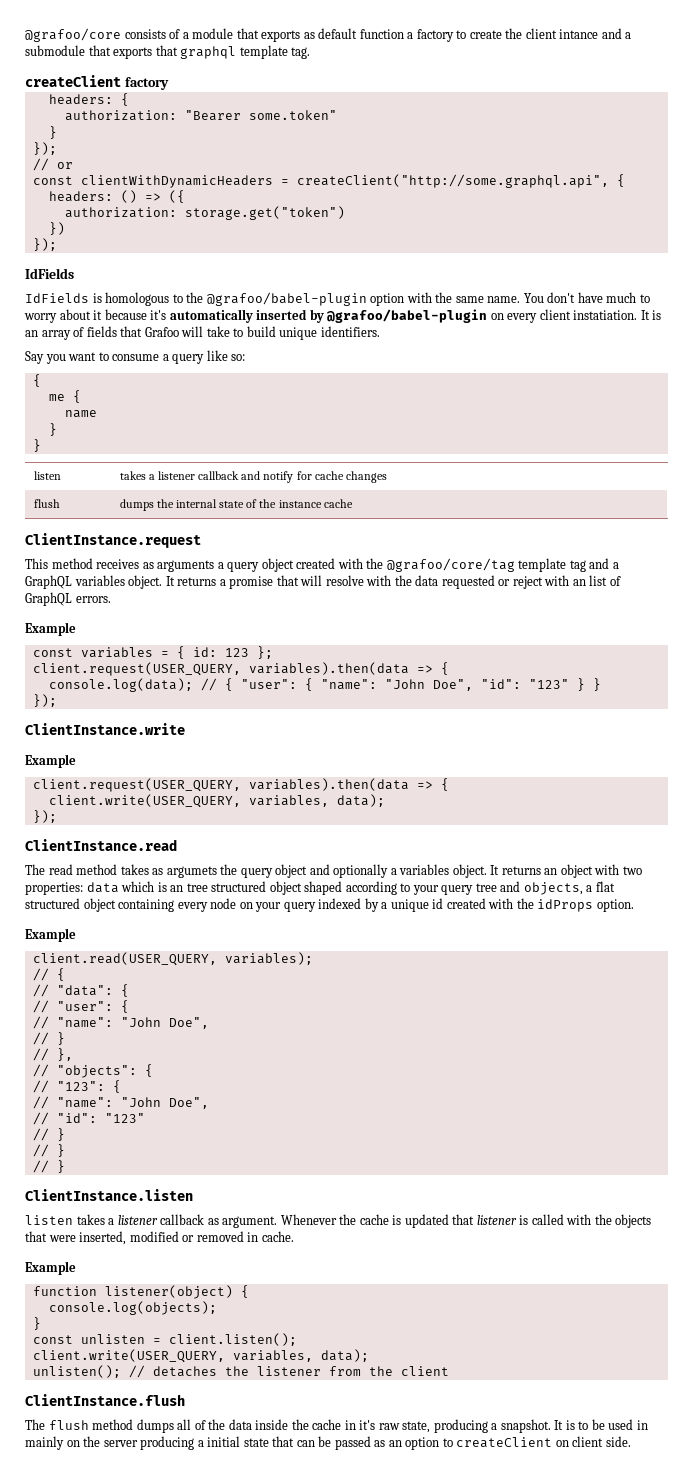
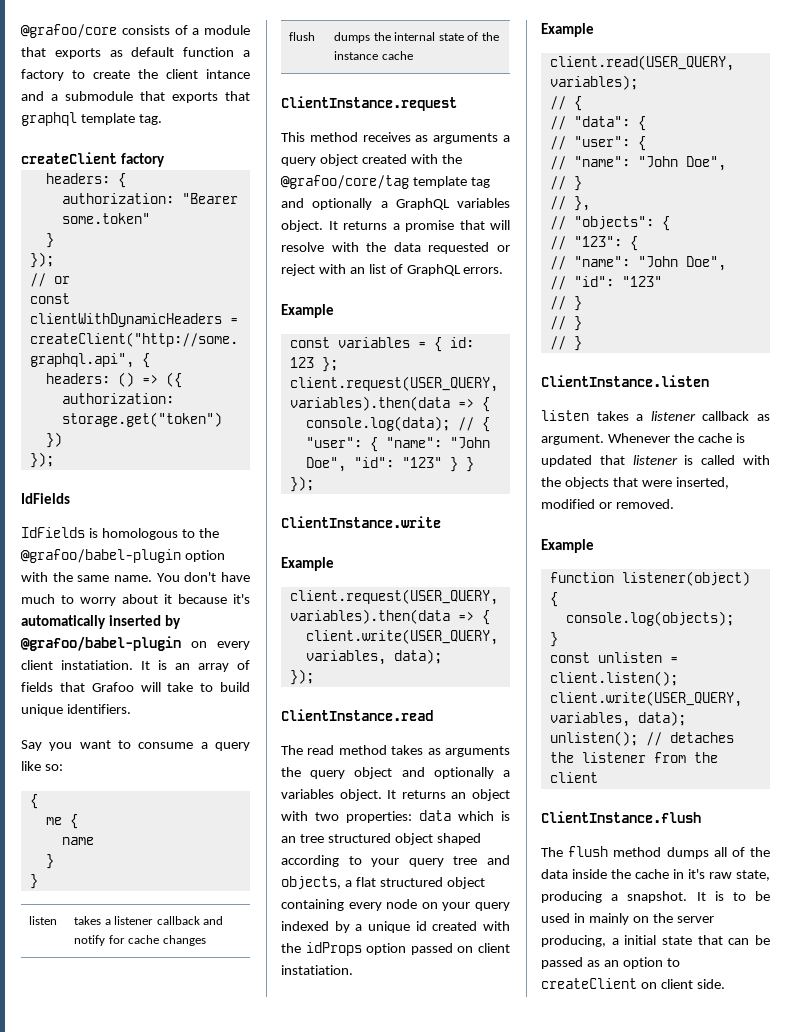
(610, 563) none -> [312,198,373,210] optionally
[166,866,217,878] argumets -> [445,746,510,757] arguments
[596,899,634,912] option. -> [366,943,510,955] [281,965,353,975] option passed on client instatiation.
[196,1231,294,1242] removed in cache. -> [615,499,674,509] removed.
[140,1436,195,1450] producing -> [541,935,606,947] producing,

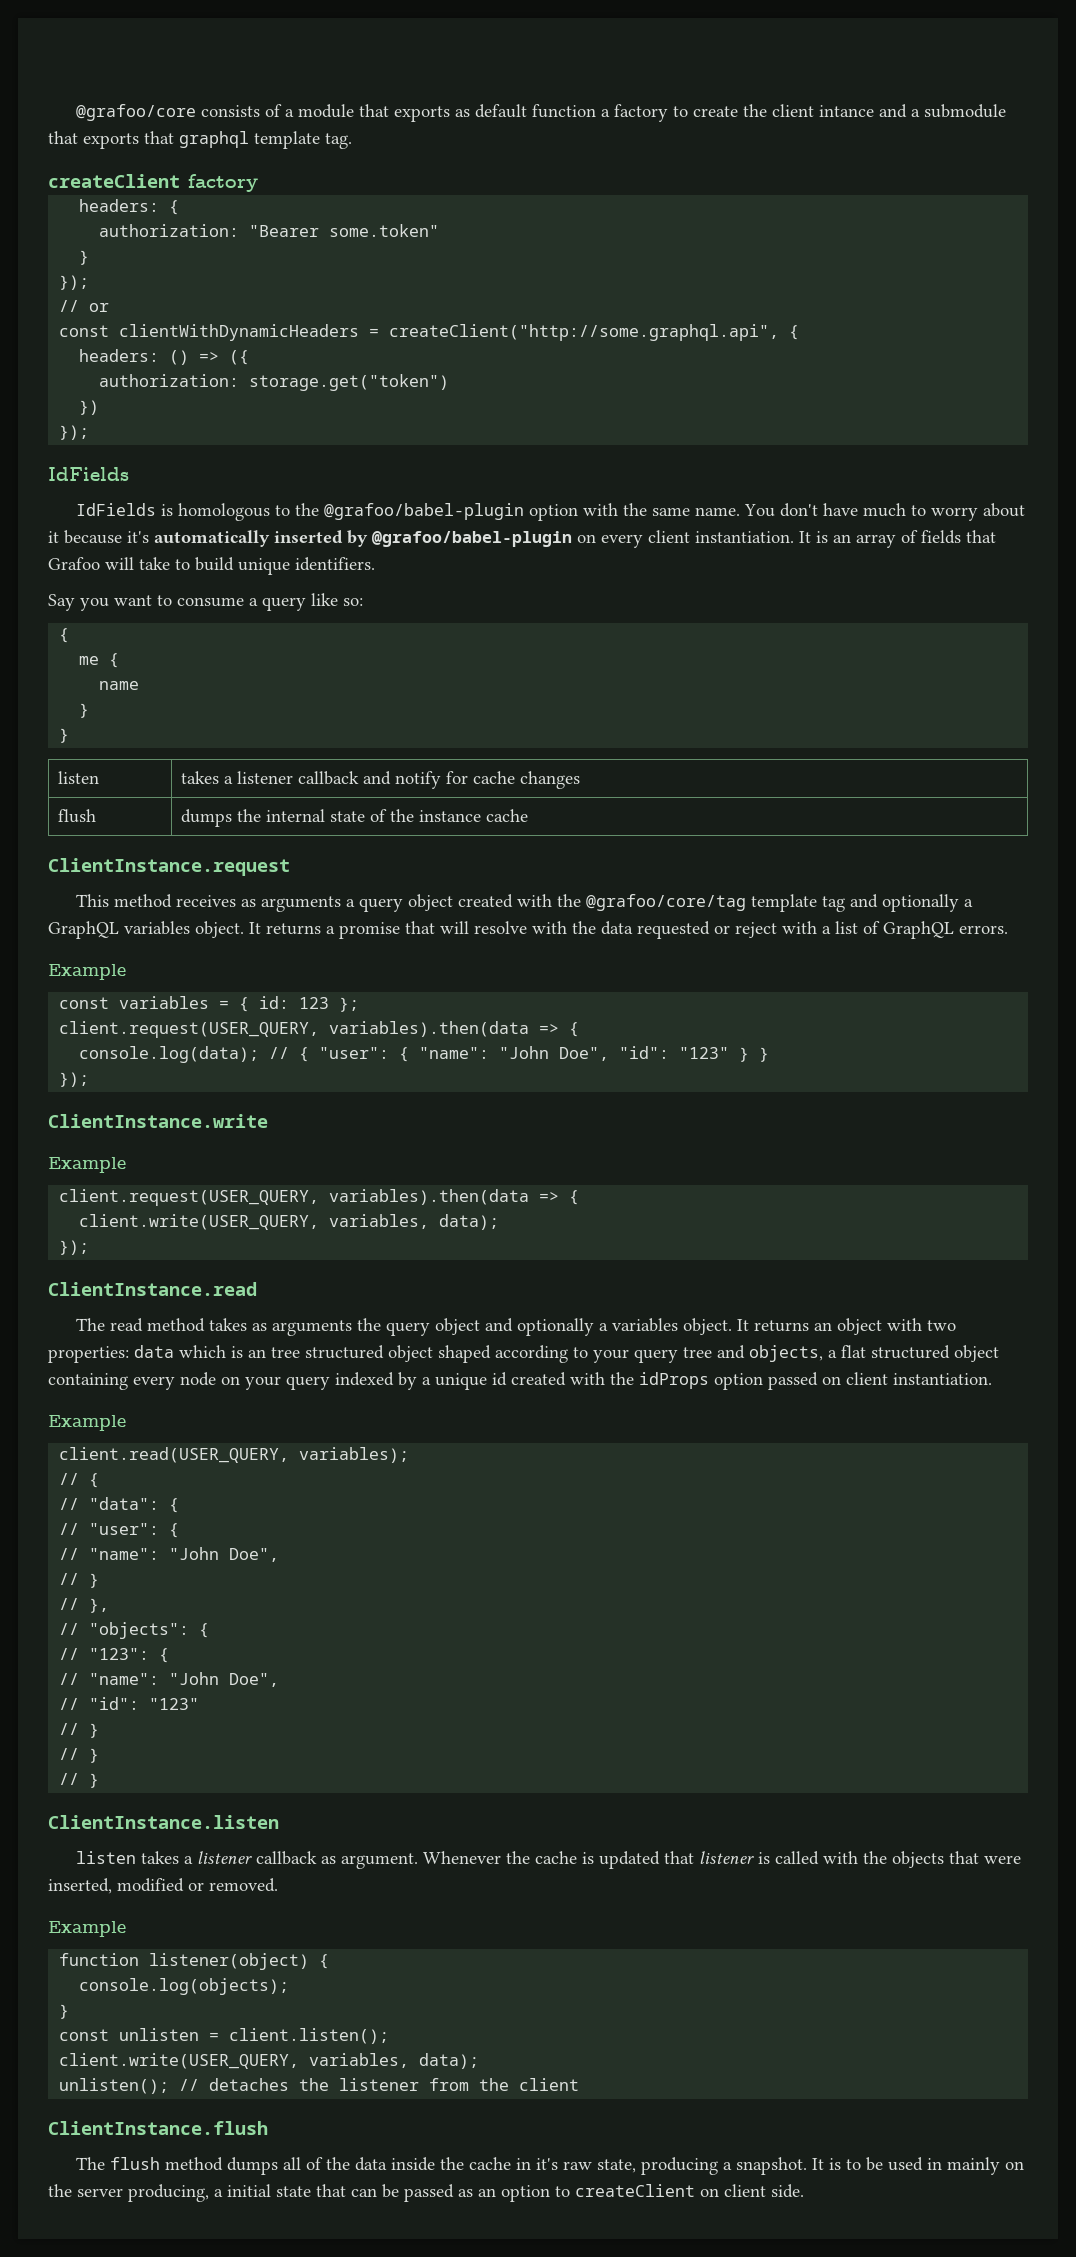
[61,660,133,670] instatiation. -> [695,531,794,543] instantiation.
[349,267,365,274] an -> [822,926,831,934] a
[281,965,353,975] instatiation. -> [893,1373,992,1385] instantiation.

